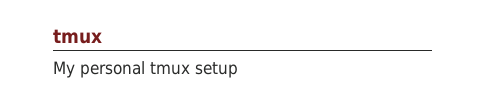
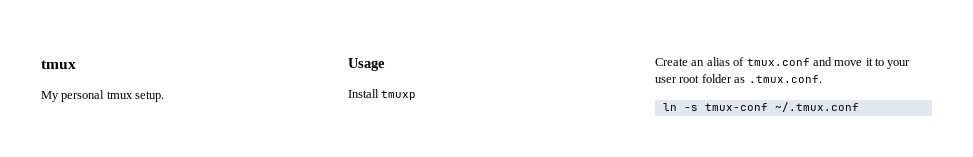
[195,62,238,78] setup -> [135,91,165,102] [348,58,385,71] [348,89,417,100] [655,57,911,69] [655,74,822,83] [662,102,859,112] setup. // Usage // Install tmuxp // Create an alias of tmux.conf and move it to your user root folder as .tmux.conf. // ln -s tmux-conf ~/.tmux.conf

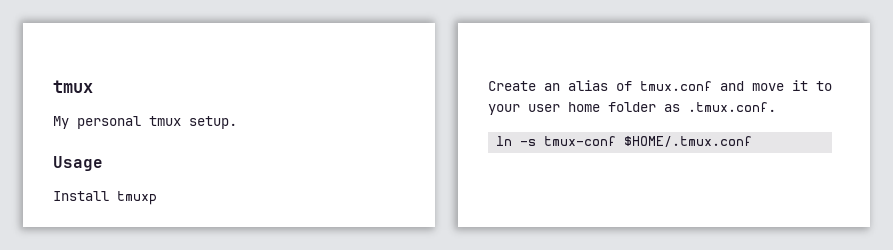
[679,75,700,83] root -> [568,102,600,112] home
[774,102,859,112] ~/.tmux.conf -> [624,136,753,147] $HOME/.tmux.conf

